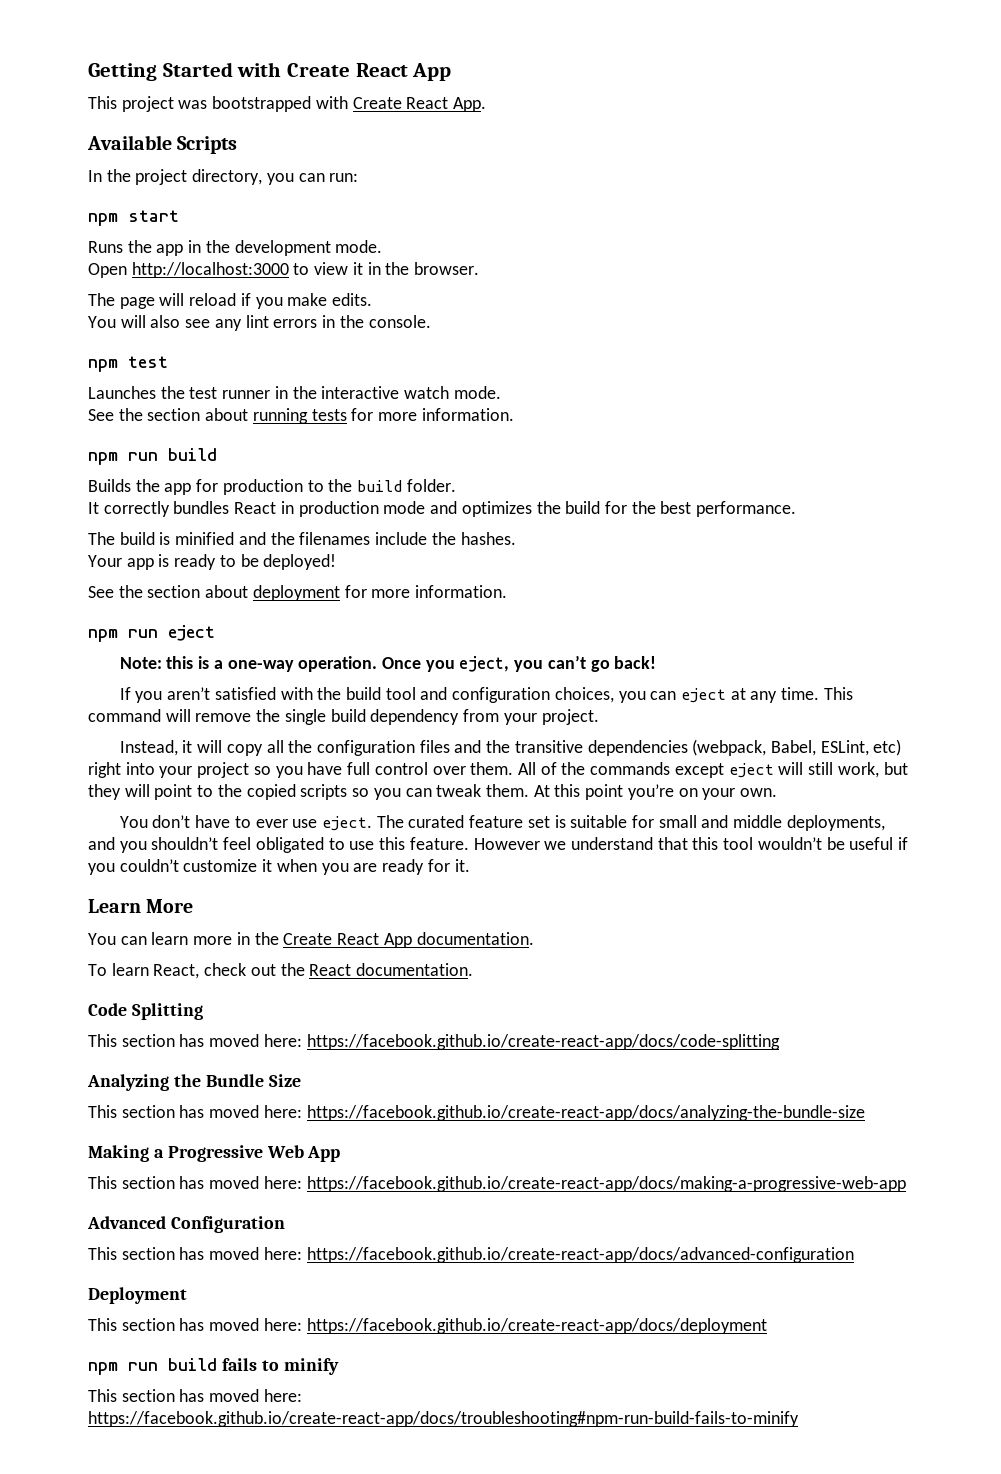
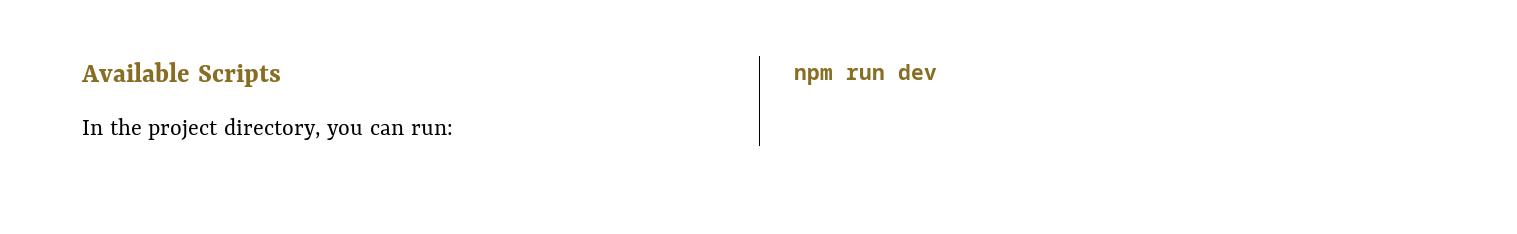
[88,62,452,81] [88,96,487,112] Getting Started with Create React App // This project was bootstrapped with Create React App. // -> (81, 72) none
[128,210,179,222] [88,240,383,256] [88,262,480,278] [88,293,373,309] [88,315,431,331] [88,356,168,372] [88,386,501,399] [88,408,514,424] [88,448,217,465] [88,479,456,495] [88,501,797,517] [88,532,516,545] [88,554,337,570] [88,585,508,601] [88,625,215,642] [119,655,657,672] [119,687,853,703] [88,709,599,725] [119,739,902,756] [88,762,908,778] [88,784,778,800] [119,815,885,831] [88,837,909,853] [88,859,470,875] [88,899,194,913] [88,932,534,948] [88,963,474,979] [88,1003,203,1020] [88,1034,780,1050] [87,1074,301,1091] [88,1105,865,1121] [88,1145,341,1162] [88,1176,906,1192] [87,1216,285,1233] [88,1247,854,1263] [88,1287,187,1304] [88,1318,767,1334] [88,1358,339,1375] [88,1389,302,1402] [88,1411,799,1427] start // Runs the app in the development mode. // Open http://localhost:3000 to view it in the browser. // The page will reload if you make edits. // You will also see any lint errors in the console. // npm test // Launches the test runner in the interactive watch mode. // See the section about running tests for more information. // npm run build // Builds the app for production to the build folder. // It correctly bundles React in production mode and optimizes the build for the best performance. // The build is minified and the filenames include the hashes. // Your app is ready to be deployed! // See the section about deployment for more information. // npm run eject // Note: this is a one-way operation. Once you eject, you can’t go back! // If you aren’t satisfied with the build tool and configuration choices, you can eject at any time. This command will remove the single build dependency from your project. // Instead, it will copy all the configuration files and the transitive dependencies (webpack, Babel, ESLint, etc) right into your project so you have full control over them. All of the commands except eject will still work, but they will point to the copied scripts so you can tweak them. At this point you’re on your own. // You don’t have to ever use eject. The curated feature set is suitable for small and middle deployments, and you shouldn’t feel obligated to use this feature. However we understand that this tool wouldn’t be useful if you couldn’t customize it when you are ready for it. // Learn More // You can learn more in the Create React App documentation. // To learn React, check out the React documentation. // Code Splitting // This section has moved here: https://facebook.github.io/create-react-app/docs/code-splitting // Analyzing the Bundle Size // This section has moved here: https://facebook.github.io/create-react-app/docs/analyzing-the-bundle-size // Making a Progressive Web App // This section has moved here: https://facebook.github.io/create-react-app/docs/making-a-progressive-web-app // Advanced Configuration // This section has moved here: https://facebook.github.io/create-react-app/docs/advanced-configuration // Deployment // This section has moved here: https://facebook.github.io/create-react-app/docs/deployment // npm run build fails to minify // This section has moved here: https://facebook.github.io/create-react-app/docs/troubleshooting#npm-run-build-fails-to-minify -> [846,64,937,80] run dev

